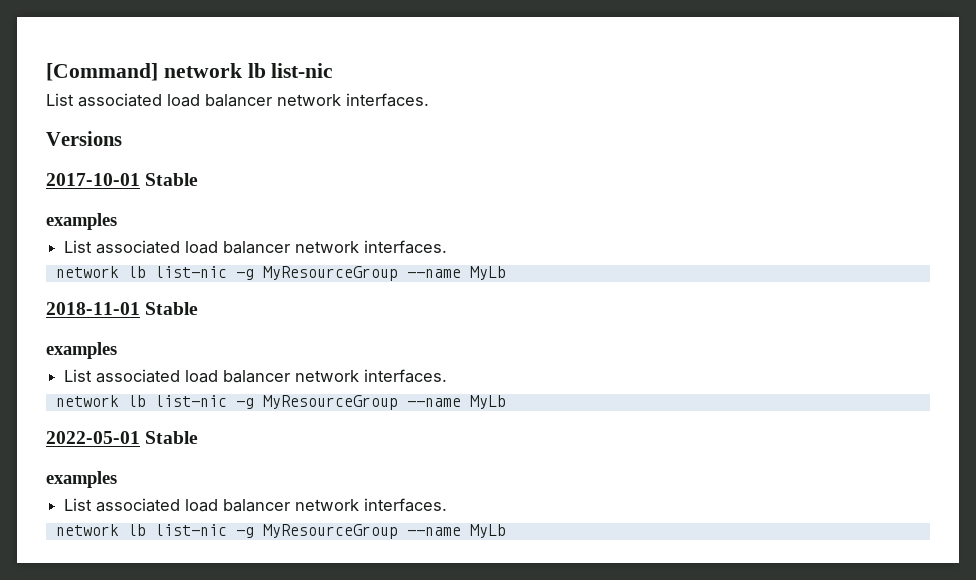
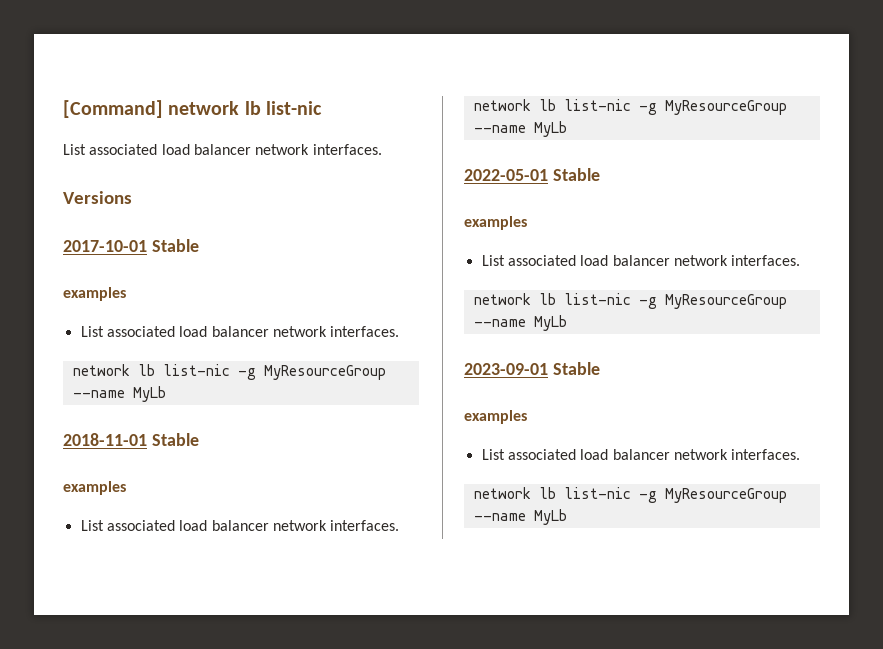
(506, 531) none -> [464,362,600,375] [464,410,527,424] [481,449,801,460] [473,487,787,503] [473,509,567,525] // 2023-09-01 Stable // examples // List associated load balancer network interfaces. // network lb list-nic -g MyResourceGroup --name MyLb

